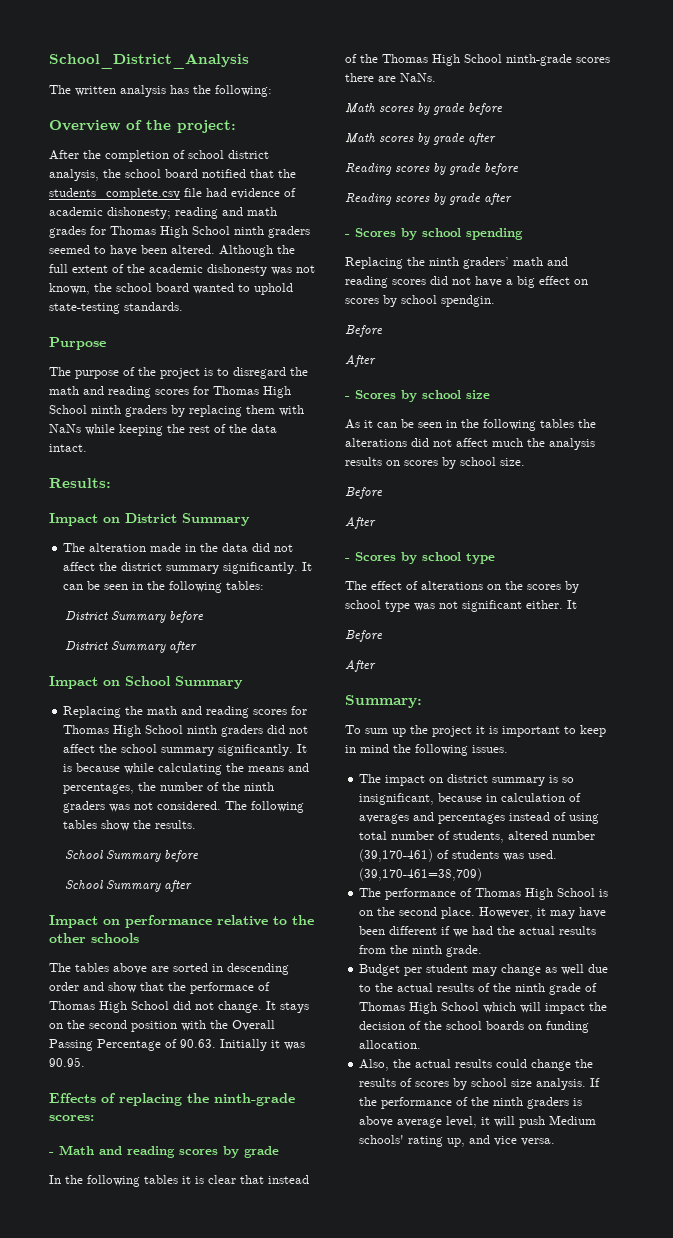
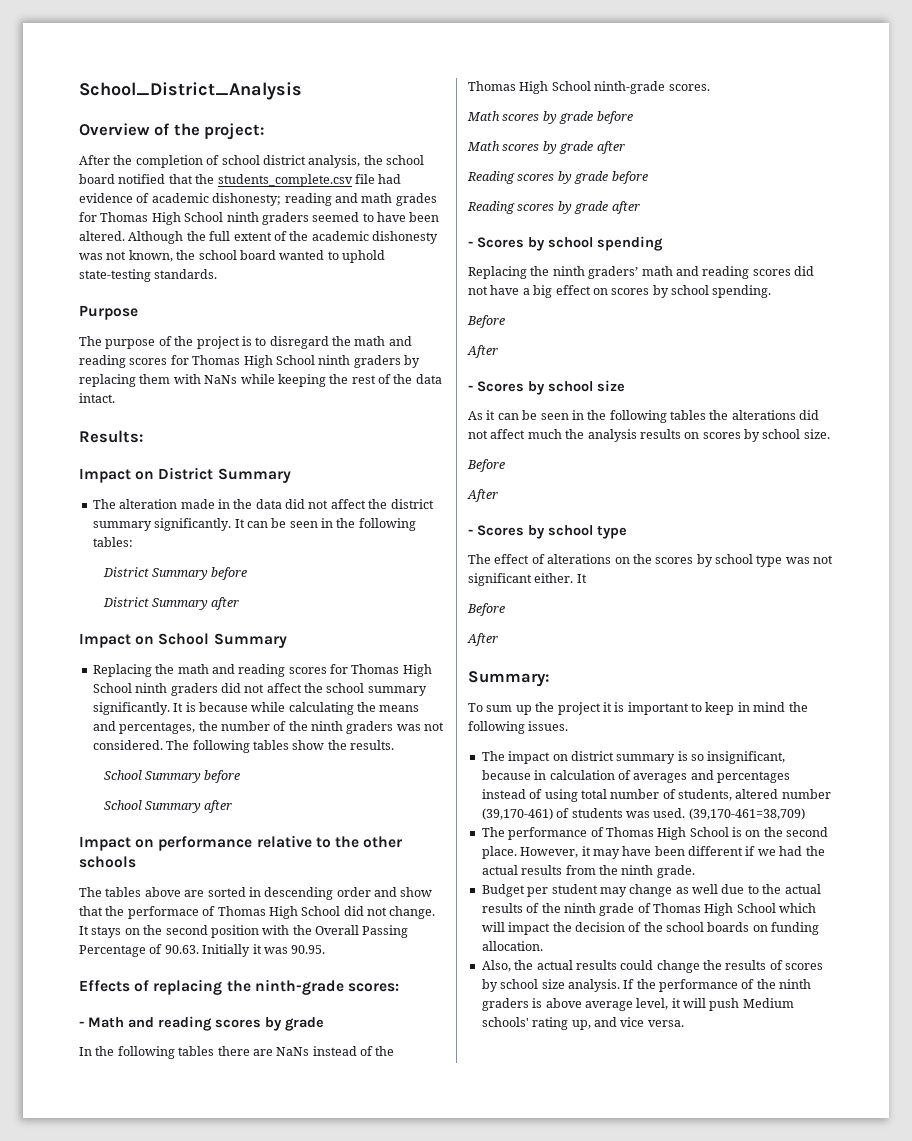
[49,85,272,97] // The written analysis has the following: -> (302, 91) none
[182,1175,264,1184] it is clear that -> [217,1046,310,1056] there are NaNs
[576,57,610,63] [345,73,436,82] scores there are NaNs. -> [668,84,710,91] scores.
[441,295,495,307] spendgin. -> [712,285,772,298] spending.

